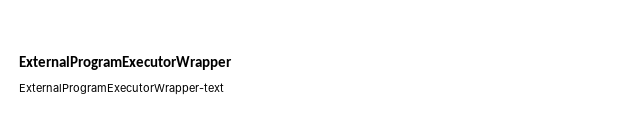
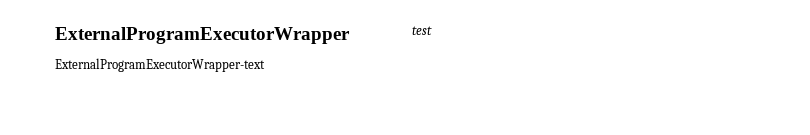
(224, 89) none -> [412,26,432,35] // test

